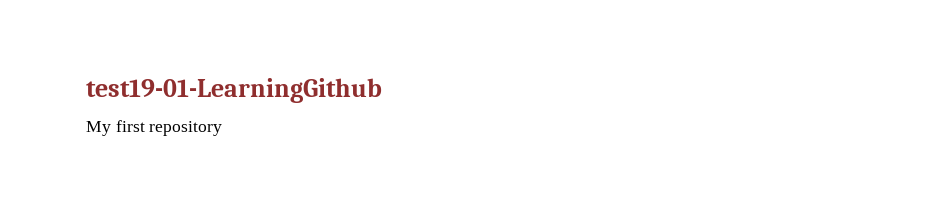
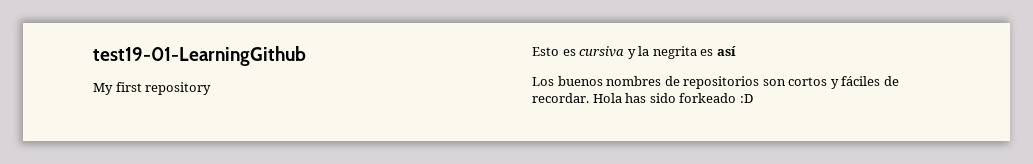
(223, 128) none -> [532,46,736,59] [532,76,899,89] [532,93,753,103] // Esto es cursiva y la negrita es así // Los buenos nombres de repositorios son cortos y fáciles de recordar. Hola has sido forkeado :D

